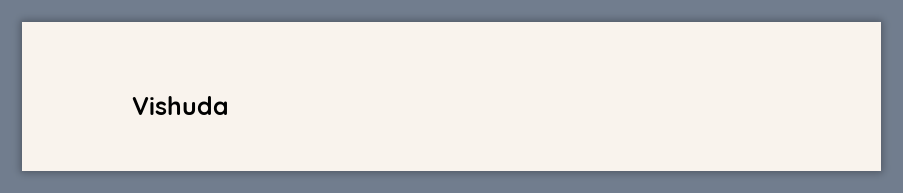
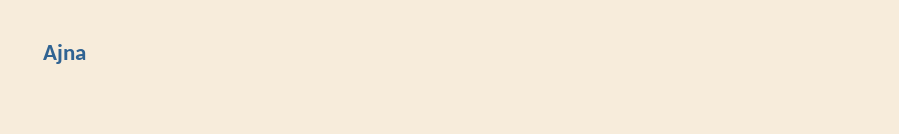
[132,96,229,115] Vishuda -> [43,44,86,64] Ajna

